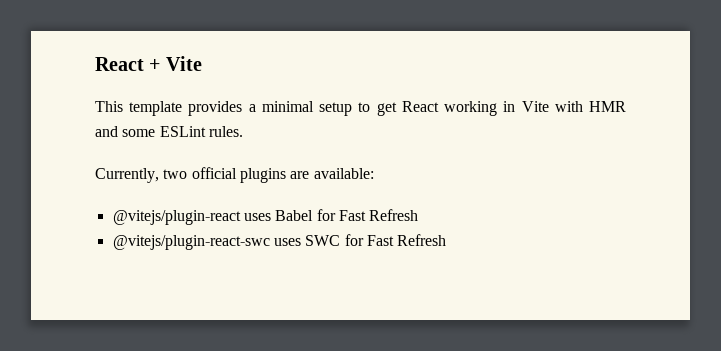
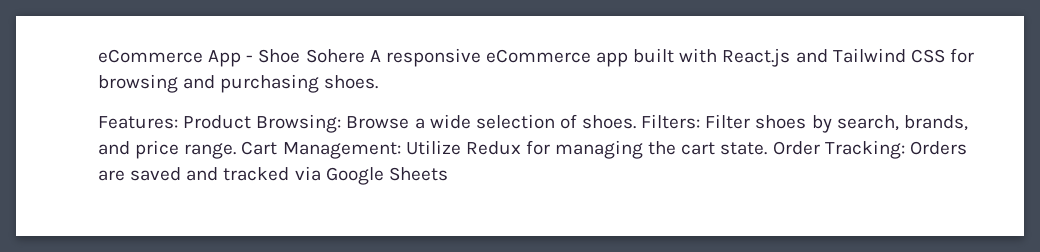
[95,56,202,71] [95,101,626,116] [95,126,243,137] [95,167,374,183] [112,209,419,225] [112,234,447,250] React + Vite // This template provides a minimal setup to get React working in Vite with HMR and some ESLint rules. // Currently, two official plugins are available: // @vitejs/plugin-react uses Babel for Fast Refresh // @vitejs/plugin-react-swc uses SWC for Fast Refresh -> [98,48,974,67] [98,74,379,93] [98,114,968,133] [98,140,967,159] [98,166,448,185] eCommerce App - Shoe Sohere A responsive eCommerce app built with React.js and Tailwind CSS for browsing and purchasing shoes. // Features: Product Browsing: Browse a wide selection of shoes. Filters: Filter shoes by search, brands, and price range. Cart Management: Utilize Redux for managing the cart state. Order Tracking: Orders are saved and tracked via Google Sheets

